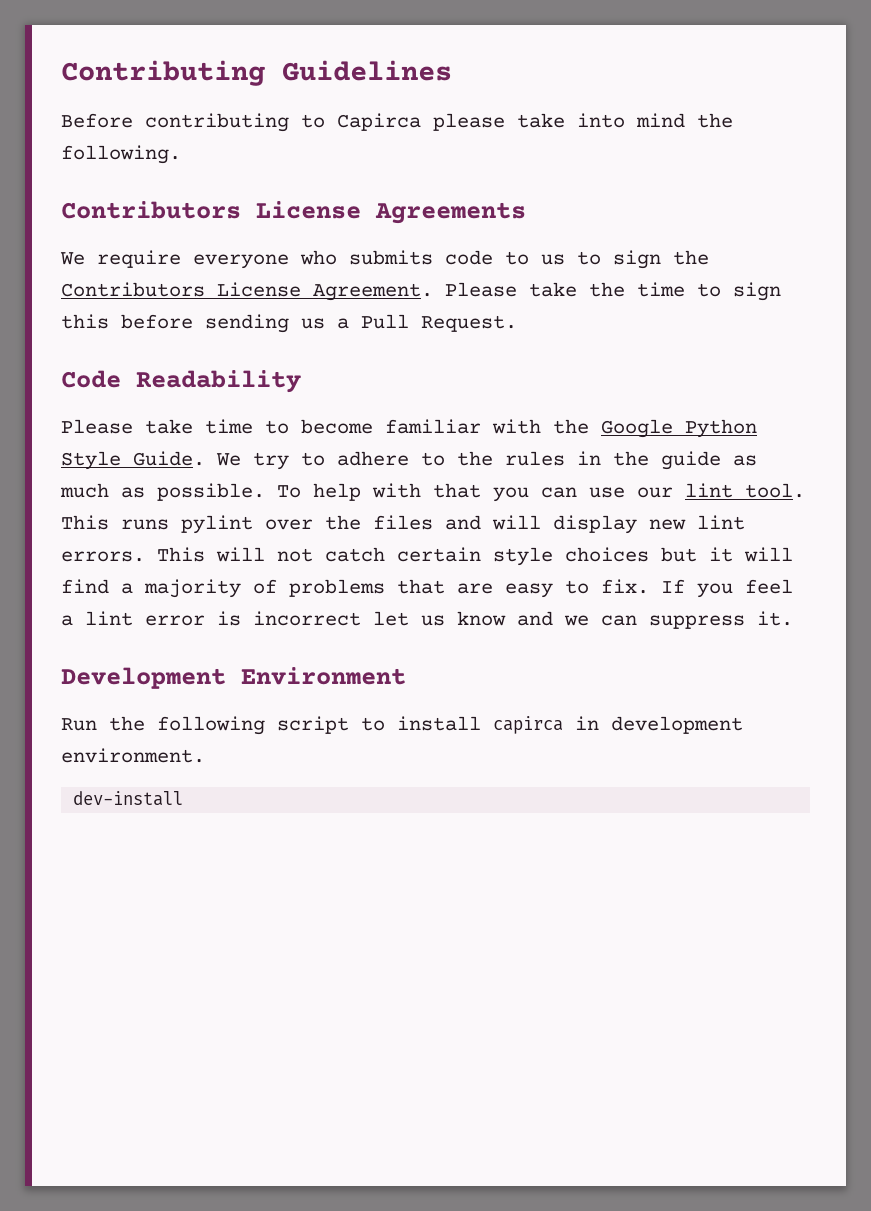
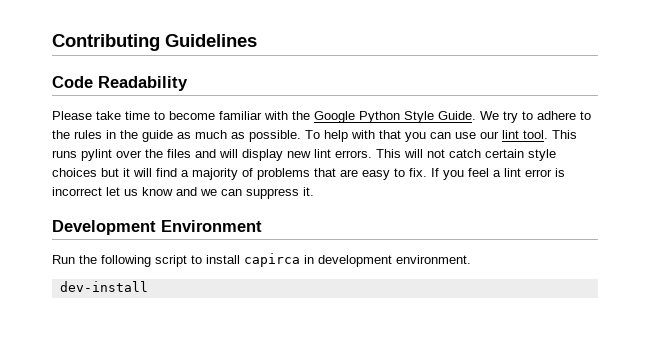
[61,113,733,132] [61,145,181,164] [61,201,526,224] [60,250,709,269] [61,282,781,301] [61,314,517,333] // Before contributing to Capirca please take into mind the following. // Contributors License Agreements // We require everyone who submits code to us to sign the Contributors License Agreement. Please take the time to sign this before sending us a Pull Request. -> (257, 40) none

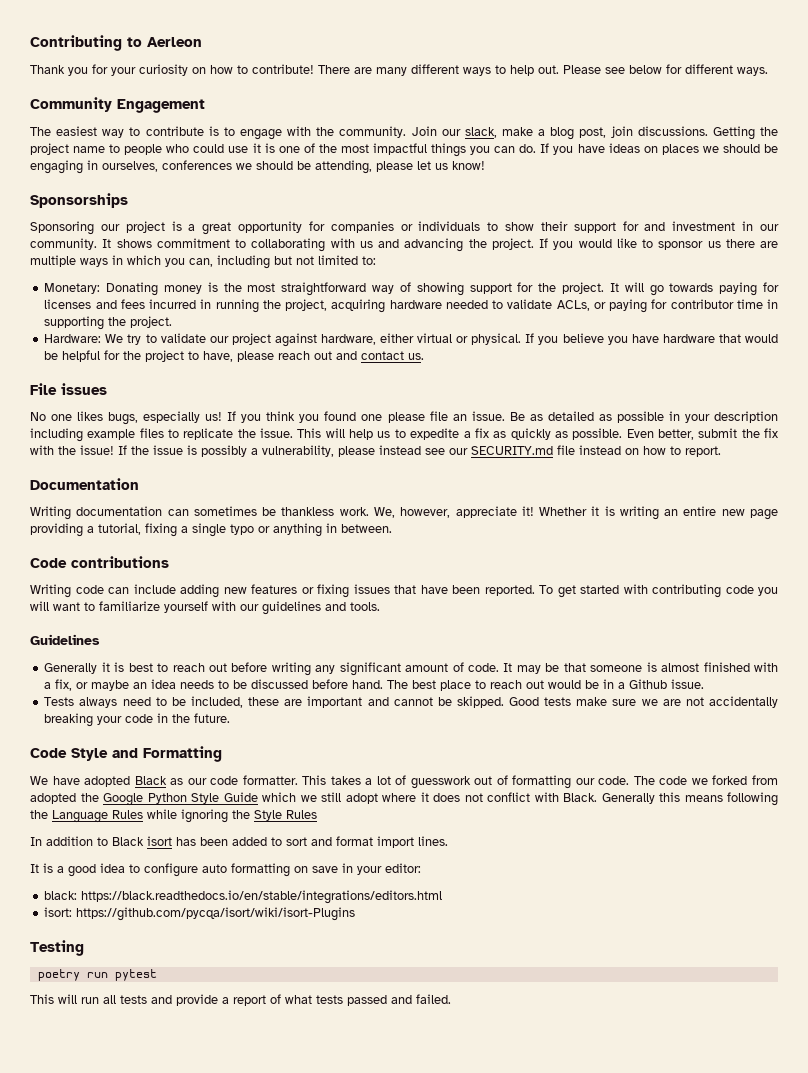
[165,34,257,47] [52,76,188,91] [52,111,591,123] [52,130,577,142] [52,149,556,161] [52,168,565,180] [52,187,314,199] [52,220,262,235] [52,253,471,267] [59,281,148,292] Guidelines // Code Readability // Please take time to become familiar with the Google Python Style Guide. We try to adhere to the rules in the guide as much as possible. To help with that you can use our lint tool. This runs pylint over the files and will display new lint errors. This will not catch certain style choices but it will find a majority of problems that are easy to fix. If you feel a lint error is incorrect let us know and we can suppress it. // Development Environment // Run the following script to install capirca in development environment. // dev-install -> [127,37,202,47] [30,64,768,76] [30,97,205,113] [30,126,778,140] [30,143,779,157] [30,160,485,174] [30,193,128,208] [30,221,780,235] [30,238,778,252] [30,255,376,269] [44,282,780,296] [44,299,779,313] [44,316,173,330] [44,333,779,347] [44,350,425,362] [30,383,107,395] [30,411,779,425] [30,428,778,442] [30,445,721,457] [30,478,139,490] [30,506,779,520] [30,523,392,537] [30,556,169,568] [30,584,778,598] [30,601,380,615] [30,634,100,645] [44,662,779,676] [44,679,705,691] [44,696,778,708] [44,713,231,727] [30,746,222,762] [30,775,778,789] [30,792,778,806] [30,809,317,823] [30,836,448,848] [30,863,421,877] [44,890,443,904] [44,907,356,921] [30,940,84,956] [37,969,157,981] [30,994,451,1006] to Aerleon // Thank you for your curiosity on how to contribute! There are many different ways to help out. Please see below for different ways. // Community Engagement // The easiest way to contribute is to engage with the community. Join our slack, make a blog post, join discussions. Getting the project name to people who could use it is one of the most impactful things you can do. If you have ideas on places we should be engaging in ourselves, conferences we should be attending, please let us know! // Sponsorships // Sponsoring our project is a great opportunity for companies or individuals to show their support for and investment in our community. It shows commitment to collaborating with us and advancing the project. If you would like to sponsor us there are multiple ways in which you can, including but not limited to: // Monetary: Donating money is the most straightforward way of showing support for the project. It will go towards paying for licenses and fees incurred in running the project, acquiring hardware needed to validate ACLs, or paying for contributor time in supporting the project. // Hardware: We try to validate our project against hardware, either virtual or physical. If you believe you have hardware that would be helpful for the project to have, please reach out and contact us. // File issues // No one likes bugs, especially us! If you think you found one please file an issue. Be as detailed as possible in your description including example files to replicate the issue. This will help us to expedite a fix as quickly as possible. Even better, submit the fix with the issue! If the issue is possibly a vulnerability, please instead see our SECURITY.md file instead on how to report. // Documentation // Writing documentation can sometimes be thankless work. We, however, appreciate it! Whether it is writing an entire new page providing a tutorial, fixing a single typo or anything in between. // Code contributions // Writing code can include adding new features or fixing issues that have been reported. To get started with contributing code you will want to familiarize yourself with our guidelines and tools. // Guidelines // Generally it is best to reach out before writing any significant amount of code. It may be that someone is almost finished with a fix, or maybe an idea needs to be discussed before hand. The best place to reach out would be in a Github issue. // Tests always need to be included, these are important and cannot be skipped. Good tests make sure we are not accidentally breaking your code in the future. // Code Style and Formatting // We have adopted Black as our code formatter. This takes a lot of guesswork out of formatting our code. The code we forked from adopted the Google Python Style Guide which we still adopt where it does not conflict with Black. Generally this means following the Language Rules while ignoring the Style Rules // In addition to Black isort has been added to sort and format import lines. // It is a good idea to configure auto formatting on save in your editor: // black: https://black.readthedocs.io/en/stable/integrations/editors.html // isort: https://github.com/pycqa/isort/wiki/isort-Plugins // Testing // poetry run pytest // This will run all tests and provide a report of what tests passed and failed.

